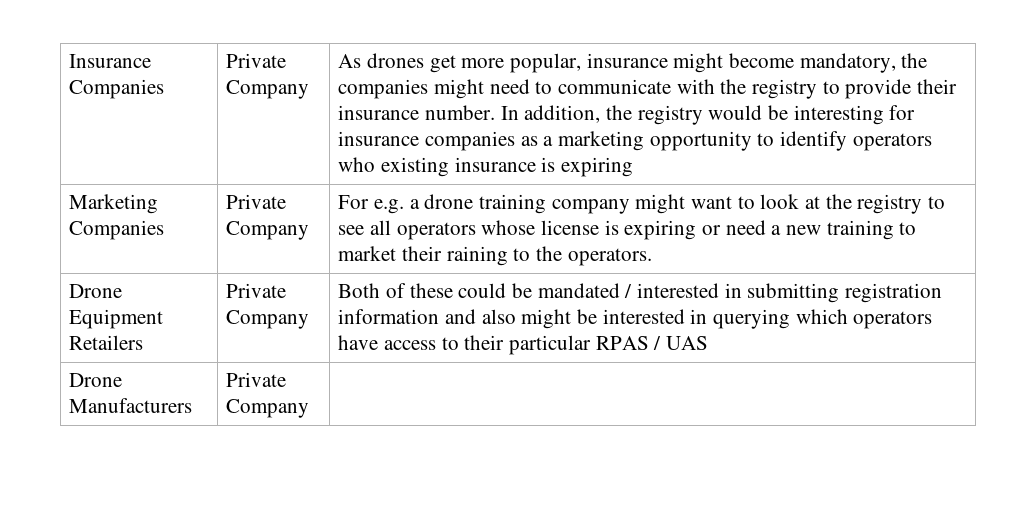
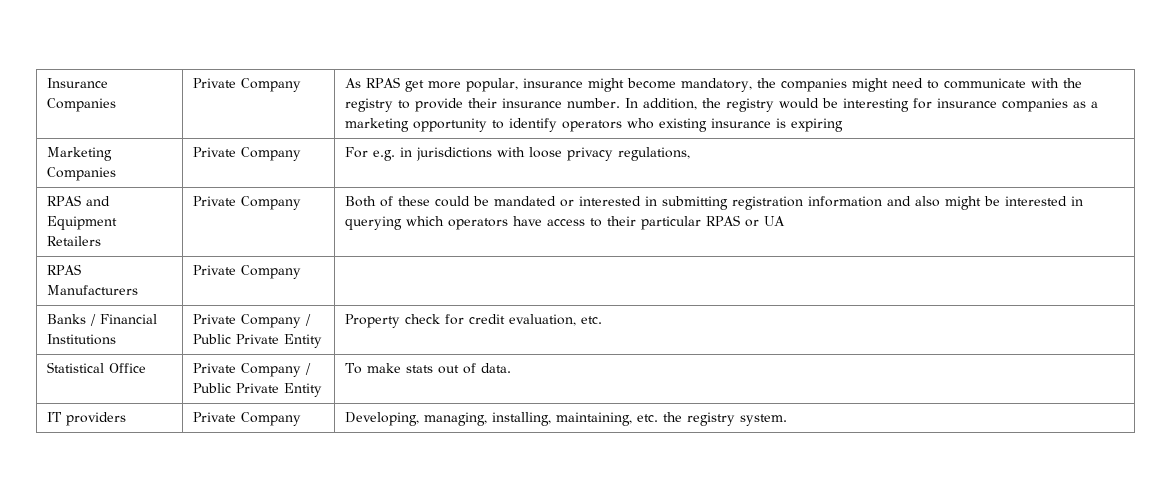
[367,53,425,68] drones -> [365,77,400,88] RPAS
[409,194,946,214] [338,220,917,240] [338,246,652,266] [69,284,123,298] a drone training company might want to look at the registry to see all operators whose license is expiring or need a new training to market their raining to the operators. // Drone -> [399,147,690,161] [46,195,110,206] in jurisdictions with loose privacy regulations, // RPAS and
[624,284,633,298] / -> [559,199,574,207] or
[653,336,709,350] [69,373,123,387] / UAS // Drone -> [744,216,785,227] [46,264,81,275] or UA // RPAS
(310, 408) none -> [46,314,157,326] [46,334,116,345] [192,314,311,328] [192,334,322,348] [344,314,602,328] [46,362,146,373] [192,363,311,377] [192,383,322,397] [344,363,511,374] [46,412,126,426] [192,412,301,426] [344,412,787,426] // Banks / Financial Institutions | Private Company / Public Private Entity | Property check for credit evaluation, etc. // Statistical Office | Private Company / Public Private Entity | To make stats out of data. // IT providers | Private Company | Developing, managing, installing, maintaining, etc. the registry system.

